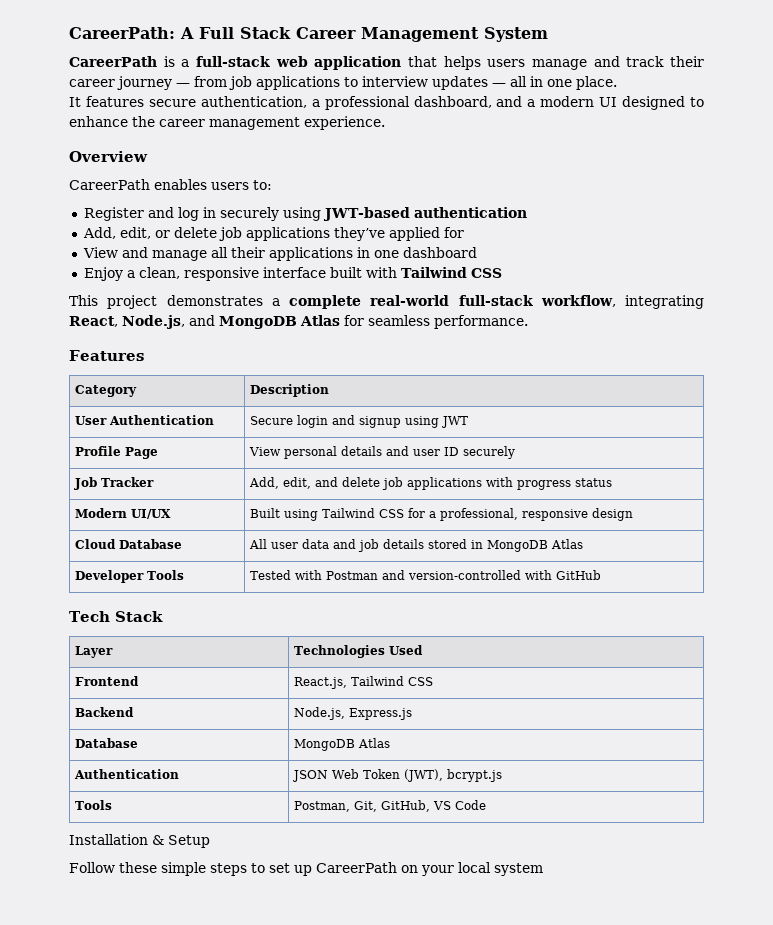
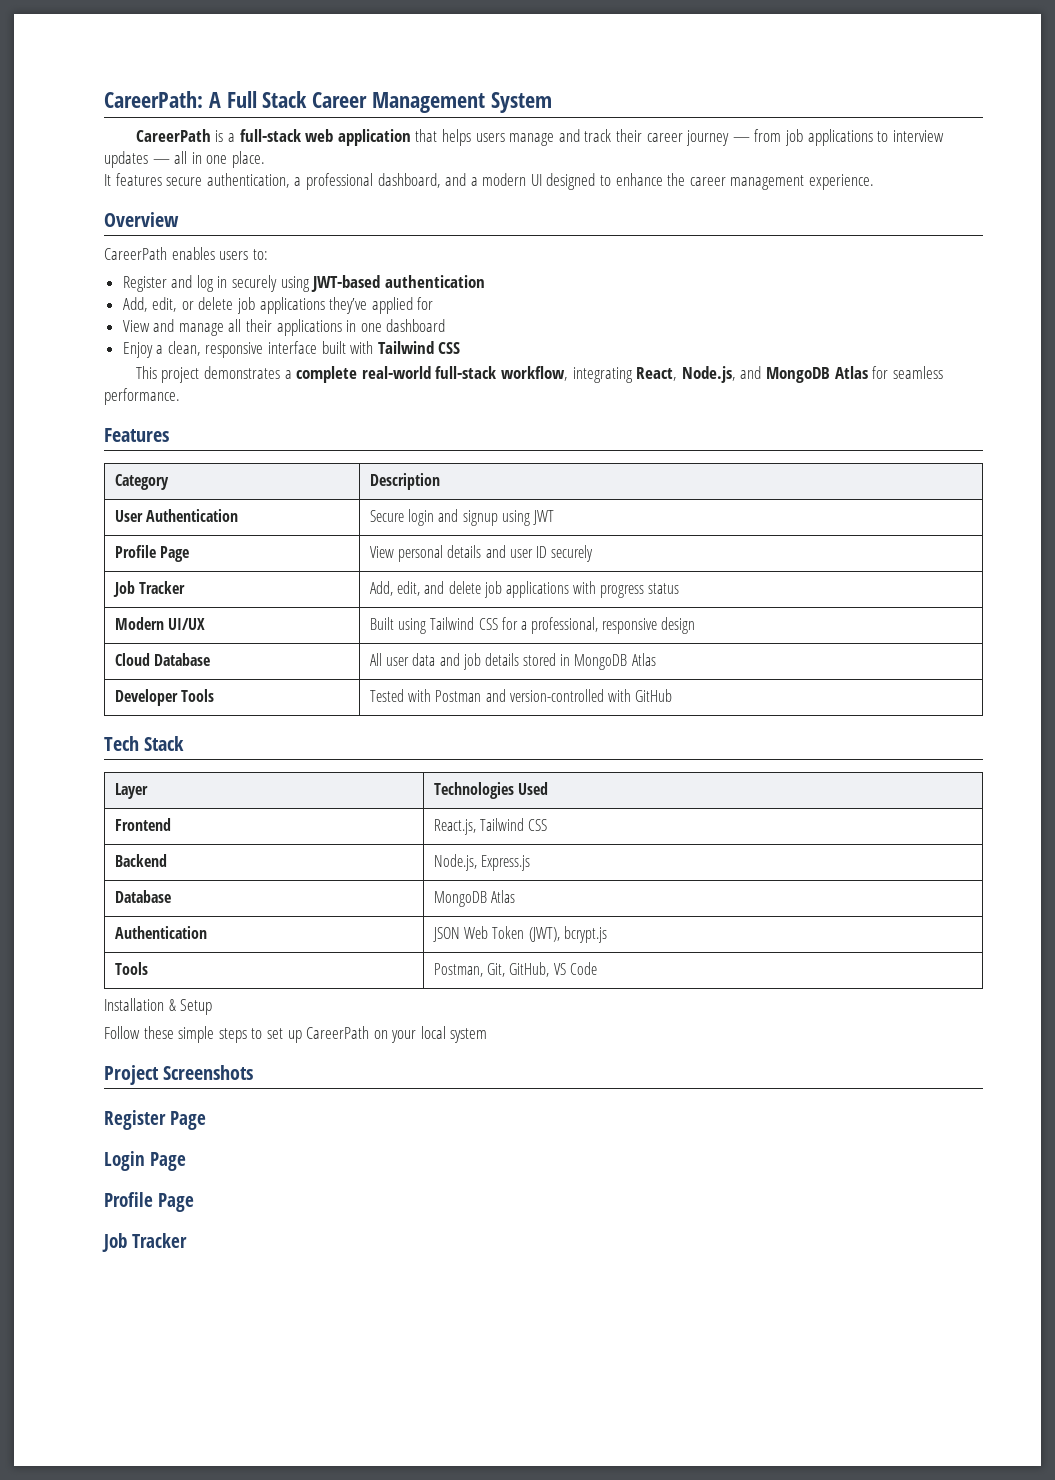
(543, 869) none -> [104,1065,254,1085] [104,1110,206,1130] [104,1151,186,1171] [104,1192,194,1212] [102,1233,187,1252] // Project Screenshots // Register Page // Login Page // Profile Page // Job Tracker

